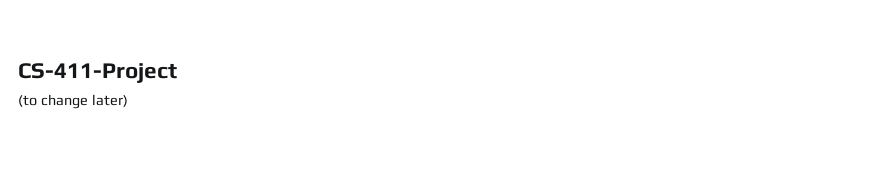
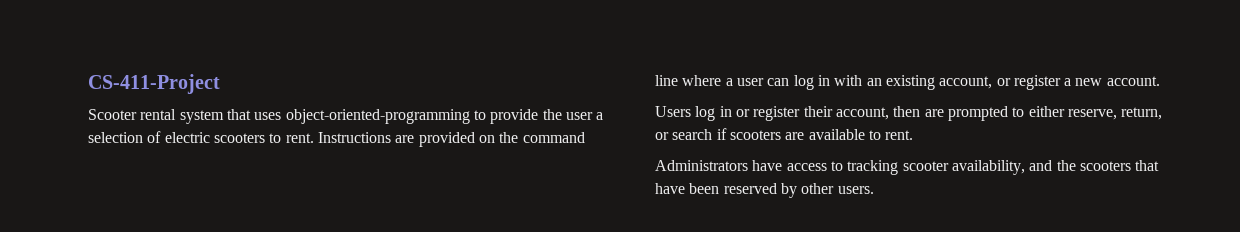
[18,94,128,109] (to change later) -> [88,109,604,124] [88,131,585,147] [655,75,1160,90] [655,106,1163,121] [655,128,914,140] [655,160,1160,175] [655,183,874,198] Scooter rental system that uses object-oriented-programming to provide the user a selection of electric scooters to rent. Instructions are provided on the command line where a user can log in with an existing account, or register a new account. // Users log in or register their account, then are prompted to either reserve, return, or search if scooters are available to rent. // Administrators have access to tracking scooter availability, and the scooters that have been reserved by other users.

